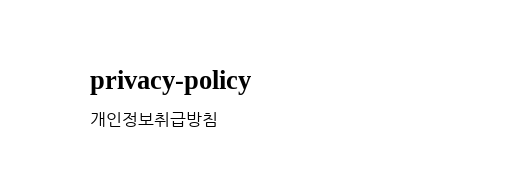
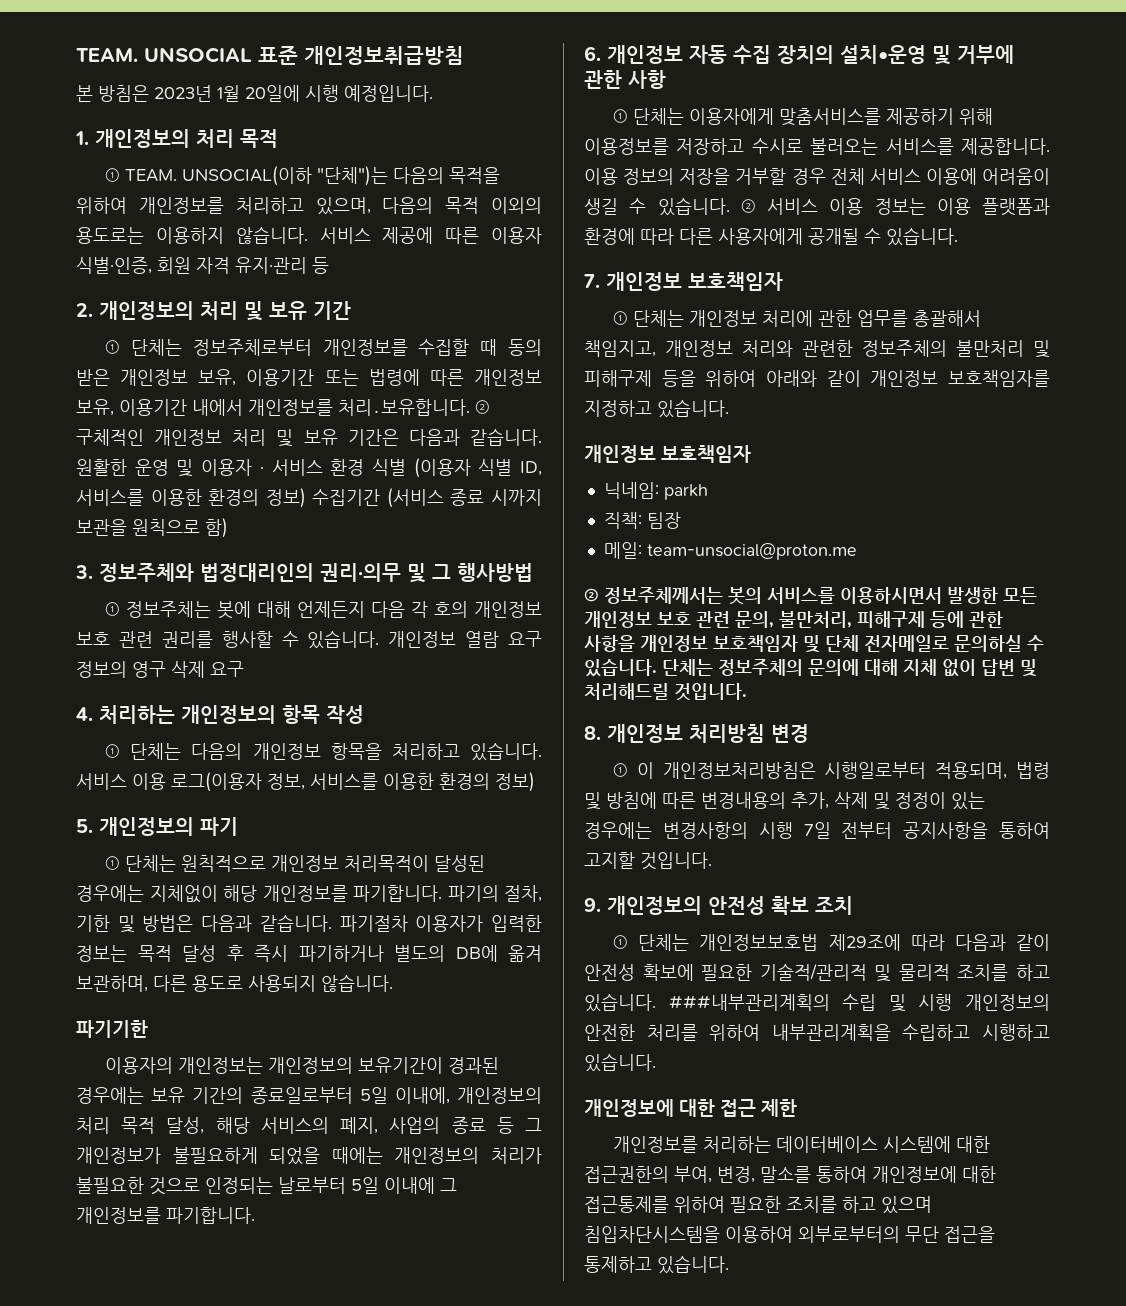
[90,70,251,95] [90,112,218,127] privacy-policy // 개인정보취급방침 -> [76,46,464,65] [76,85,433,102] [75,129,278,148] [105,166,501,186] [76,197,542,215] [76,226,542,244] [76,257,329,274] [76,301,351,321] [105,339,543,356] [76,369,542,386] [76,399,490,416] [76,428,542,447] [76,458,542,478] [76,488,542,508] [76,518,228,538] [75,563,533,583] [105,601,542,619] [76,630,542,649] [76,661,244,678] [76,705,364,724] [105,742,542,761] [76,772,535,792] [76,817,238,836] [105,855,486,872] [76,885,542,903] [76,914,542,933] [76,945,542,962] [76,974,393,992] [76,1020,148,1038] [105,1057,500,1074] [76,1087,542,1104] [76,1117,542,1134] [76,1147,542,1165] [76,1177,457,1195] [76,1207,255,1224] [584,45,1014,65] [584,70,666,89] [613,108,994,126] [584,138,1050,155] [584,168,1050,185] [584,197,1050,216] [584,227,958,246] [584,272,783,291] [613,310,982,327] [584,340,1050,358] [584,370,1050,387] [584,399,729,418] [584,445,752,463] [603,482,708,500] [603,512,681,529] [603,542,857,560] [584,587,1037,605] [584,611,1003,628] [584,635,1044,653] [584,659,1037,677] [584,683,747,701] [584,724,809,743] [613,762,1050,779] [584,792,985,810] [584,822,1050,839] [584,852,712,870] [584,896,853,915] [613,934,1050,951] [584,963,1050,982] [584,993,1050,1012] [584,1024,1050,1041] [584,1053,656,1072] [584,1099,798,1117] [613,1136,991,1153] [584,1166,996,1183] [584,1196,932,1214] [584,1226,995,1243] [584,1255,729,1274] TEAM. UNSOCIAL 표준 개인정보취급방침 // 본 방침은 2023년 1월 20일에 시행 예정입니다. // 1. 개인정보의 처리 목적 // ① TEAM. UNSOCIAL(이하 "단체")는 다음의 목적을 위하여 개인정보를 처리하고 있으며, 다음의 목적 이외의 용도로는 이용하지 않습니다. 서비스 제공에 따른 이용자 식별·인증, 회원 자격 유지·관리 등 // 2. 개인정보의 처리 및 보유 기간 // ① 단체는 정보주체로부터 개인정보를 수집할 때 동의 받은 개인정보 보유, 이용기간 또는 법령에 따른 개인정보 보유, 이용기간 내에서 개인정보를 처리․보유합니다. ② 구체적인 개인정보 처리 및 보유 기간은 다음과 같습니다. 원활한 운영 및 이용자 · 서비스 환경 식별 (이용자 식별 ID, 서비스를 이용한 환경의 정보) 수집기간 (서비스 종료 시까지 보관을 원칙으로 함) // 3. 정보주체와 법정대리인의 권리·의무 및 그 행사방법 // ① 정보주체는 봇에 대해 언제든지 다음 각 호의 개인정보 보호 관련 권리를 행사할 수 있습니다. 개인정보 열람 요구 정보의 영구 삭제 요구 // 4. 처리하는 개인정보의 항목 작성 // ① 단체는 다음의 개인정보 항목을 처리하고 있습니다. 서비스 이용 로그(이용자 정보, 서비스를 이용한 환경의 정보) // 5. 개인정보의 파기 // ① 단체는 원칙적으로 개인정보 처리목적이 달성된 경우에는 지체없이 해당 개인정보를 파기합니다. 파기의 절차, 기한 및 방법은 다음과 같습니다. 파기절차 이용자가 입력한 정보는 목적 달성 후 즉시 파기하거나 별도의 DB에 옮겨 보관하며, 다른 용도로 사용되지 않습니다. // 파기기한 // 이용자의 개인정보는 개인정보의 보유기간이 경과된 경우에는 보유 기간의 종료일로부터 5일 이내에, 개인정보의 처리 목적 달성, 해당 서비스의 폐지, 사업의 종료 등 그 개인정보가 불필요하게 되었을 때에는 개인정보의 처리가 불필요한 것으로 인정되는 날로부터 5일 이내에 그 개인정보를 파기합니다. // 6. 개인정보 자동 수집 장치의 설치•운영 및 거부에 관한 사항 // ① 단체는 이용자에게 맞춤서비스를 제공하기 위해 이용정보를 저장하고 수시로 불러오는 서비스를 제공합니다. 이용 정보의 저장을 거부할 경우 전체 서비스 이용에 어려움이 생길 수 있습니다. ② 서비스 이용 정보는 이용 플랫폼과 환경에 따라 다른 사용자에게 공개될 수 있습니다. // 7. 개인정보 보호책임자 // ① 단체는 개인정보 처리에 관한 업무를 총괄해서 책임지고, 개인정보 처리와 관련한 정보주체의 불만처리 및 피해구제 등을 위하여 아래와 같이 개인정보 보호책임자를 지정하고 있습니다. // 개인정보 보호책임자 // 닉네임: parkh // 직책: 팀장 // 메일: team-unsocial@proton.me // ② 정보주체께서는 봇의 서비스를 이용하시면서 발생한 모든 개인정보 보호 관련 문의, 불만처리, 피해구제 등에 관한 사항을 개인정보 보호책임자 및 단체 전자메일로 문의하실 수 있습니다. 단체는 정보주체의 문의에 대해 지체 없이 답변 및 처리해드릴 것입니다. // 8. 개인정보 처리방침 변경 // ① 이 개인정보처리방침은 시행일로부터 적용되며, 법령 및 방침에 따른 변경내용의 추가, 삭제 및 정정이 있는 경우에는 변경사항의 시행 7일 전부터 공지사항을 통하여 고지할 것입니다. // 9. 개인정보의 안전성 확보 조치 // ① 단체는 개인정보보호법 제29조에 따라 다음과 같이 안전성 확보에 필요한 기술적/관리적 및 물리적 조치를 하고 있습니다. ###내부관리계획의 수립 및 시행 개인정보의 안전한 처리를 위하여 내부관리계획을 수립하고 시행하고 있습니다. // 개인정보에 대한 접근 제한 // 개인정보를 처리하는 데이터베이스 시스템에 대한 접근권한의 부여, 변경, 말소를 통하여 개인정보에 대한 접근통제를 위하여 필요한 조치를 하고 있으며 침입차단시스템을 이용하여 외부로부터의 무단 접근을 통제하고 있습니다.

